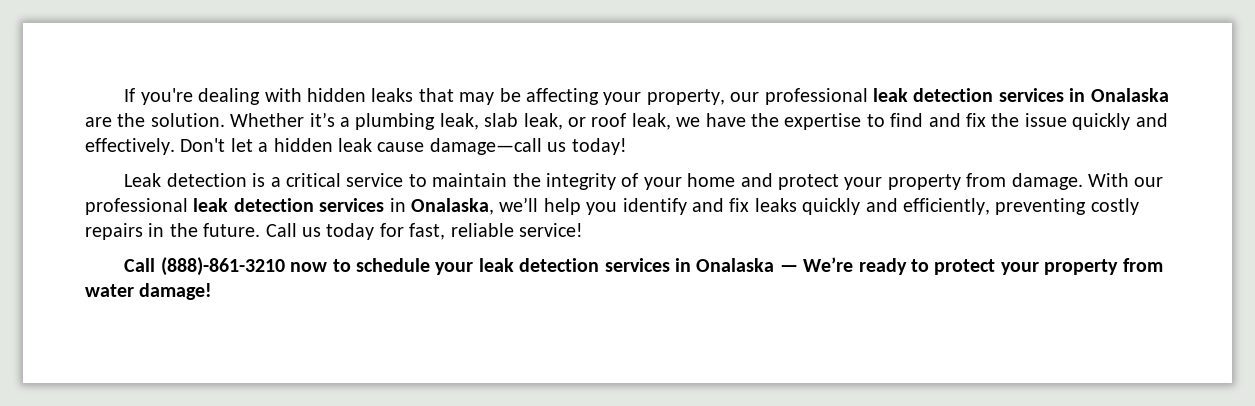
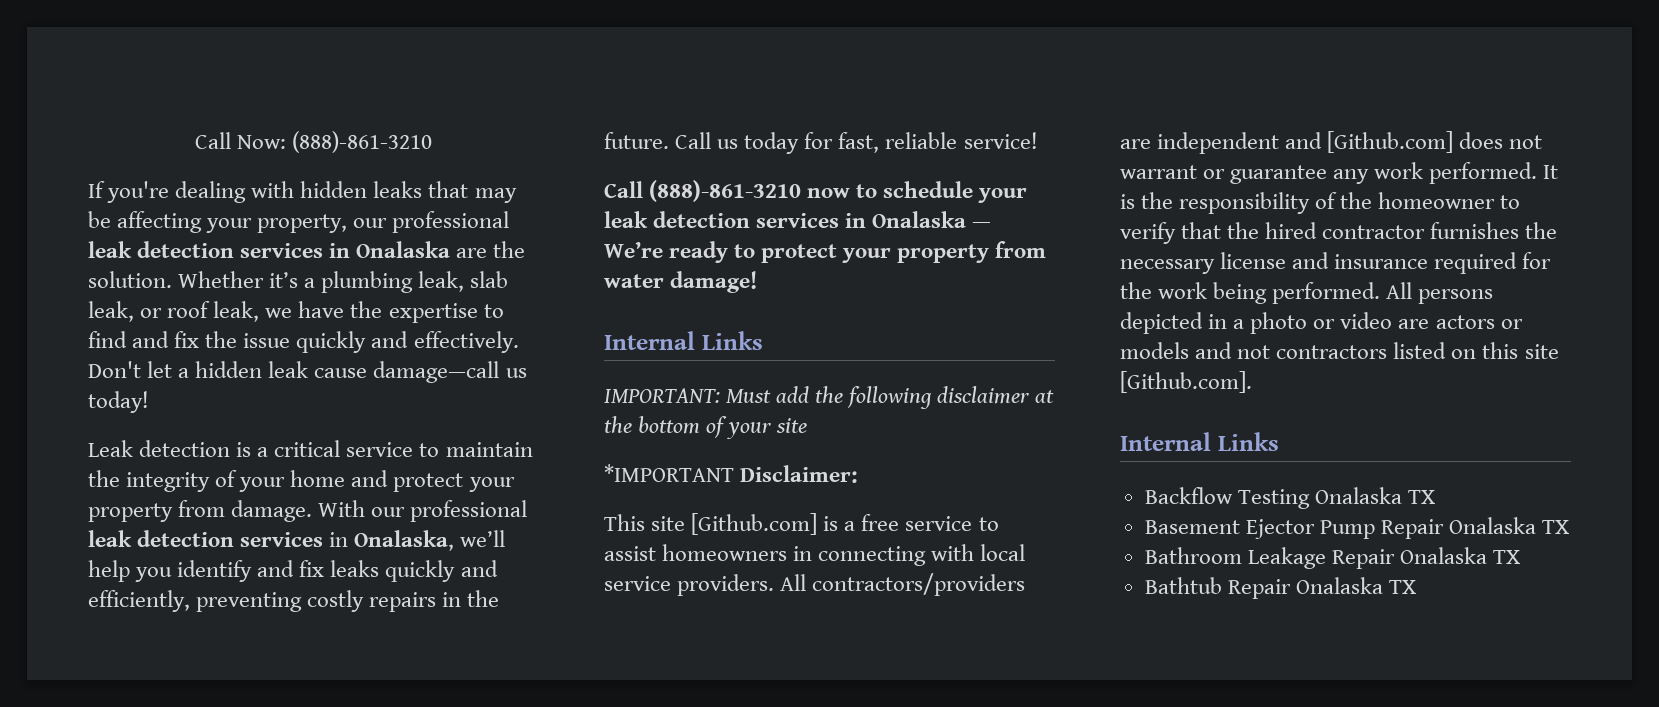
(124, 95) none -> [194,131,433,153] Call Now: (888)-861-3210 //
(213, 291) none -> [604,331,763,350] [604,386,1055,409] [604,416,808,439] [604,464,859,483] [604,513,999,535] [604,544,1026,566] [604,573,1026,596] [1120,131,1543,154] [1120,162,1559,184] [1120,192,1521,214] [1120,222,1558,244] [1120,252,1552,274] [1120,282,1494,304] [1120,312,1523,334] [1120,342,1559,359] [1120,371,1252,393] [1120,432,1279,451] [1144,487,1435,509] [1144,517,1570,539] [1144,547,1521,569] [1144,577,1416,599] // Internal Links // IMPORTANT: Must add the following disclaimer at the bottom of your site // *IMPORTANT Disclaimer: // This site [Github.com] is a free service to assist homeowners in connecting with local service providers. All contractors/providers are independent and [Github.com] does not warrant or guarantee any work performed. It is the responsibility of the homeowner to verify that the hired contractor furnishes the necessary license and insurance required for the work being performed. All persons depicted in a photo or video are actors or models and not contractors listed on this site [Github.com]. // Internal Links // Backflow Testing Onalaska TX // Basement Ejector Pump Repair Onalaska TX // Bathroom Leakage Repair Onalaska TX // Bathtub Repair Onalaska TX

